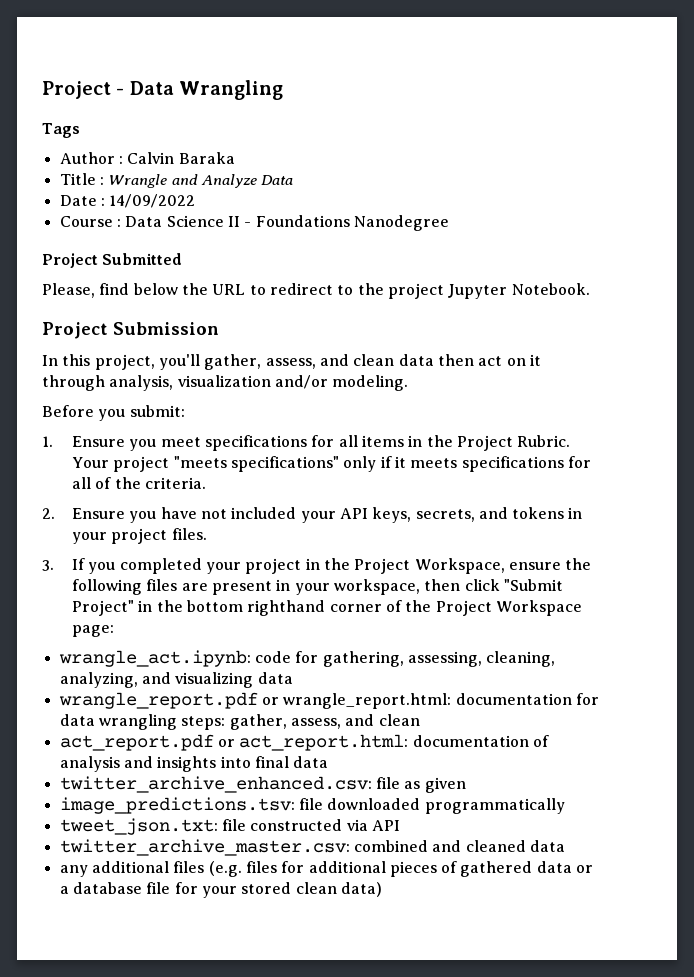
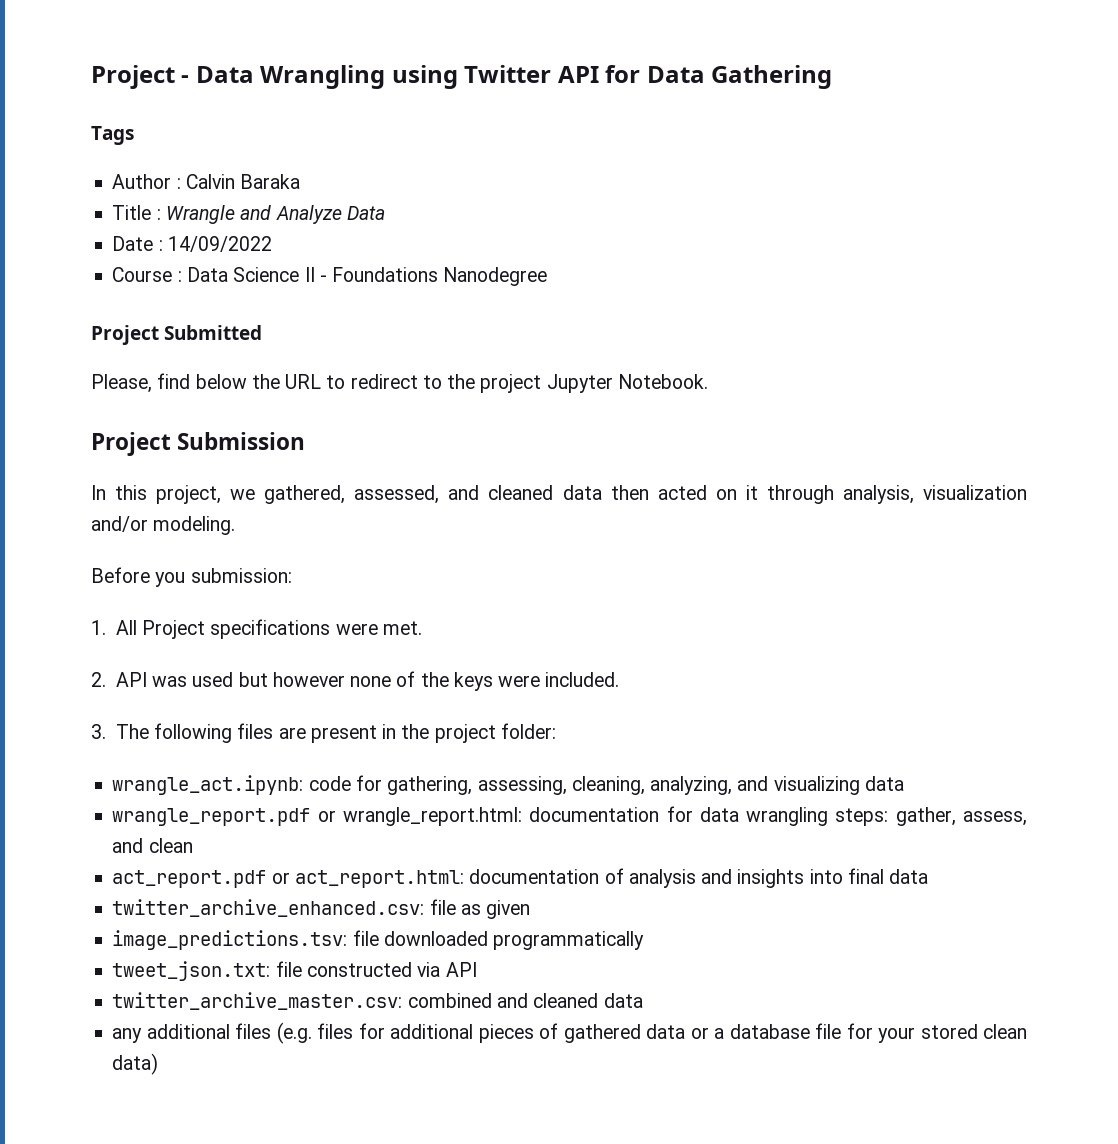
(284, 90) none -> [391,65,833,89] using Twitter API for Data Gathering
[158,354,395,370] you'll gather, assess, and clean -> [230,485,554,504] we gathered, assessed, and cleaned
[478,356,503,366] act -> [657,485,707,500] acted
[129,405,185,417] submit: -> [190,568,292,583] submission:
[71,435,571,451] [71,456,591,472] [71,477,206,489] [42,507,583,523] [71,528,207,544] [42,558,592,574] Ensure you meet specifications for all items in the Project Rubric. Your project "meets specifications" only if it meets specifications for all of the criteria. // 2. Ensure you have not included your API keys, secrets, and tokens in your project files. // 3. If you completed your project in the Project Workspace, ensure the -> [115,619,422,639] [91,671,620,691] [91,724,149,739] All Project specifications were met. // 2. API was used but however none of the keys were included. // 3. The
[294,579,563,595] [71,600,582,616] [71,625,114,637] your workspace, then click "Submit Project" in the bottom righthand corner of the Project Workspace page: -> [401,723,556,743] the project folder:

